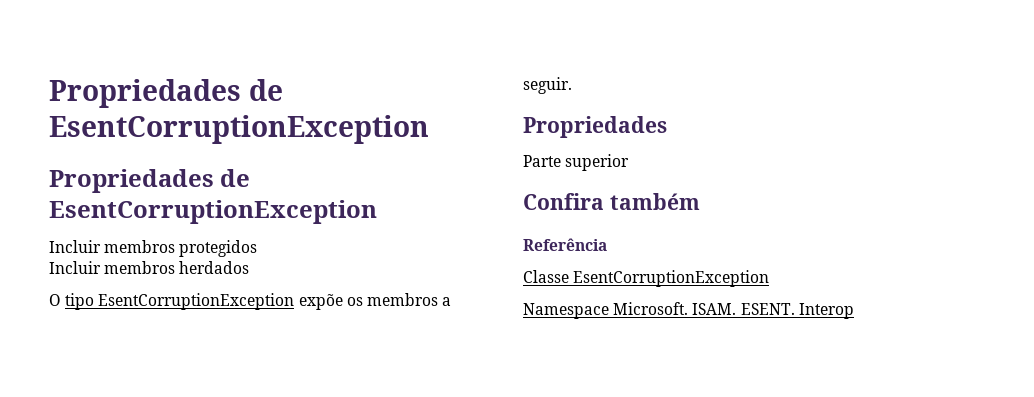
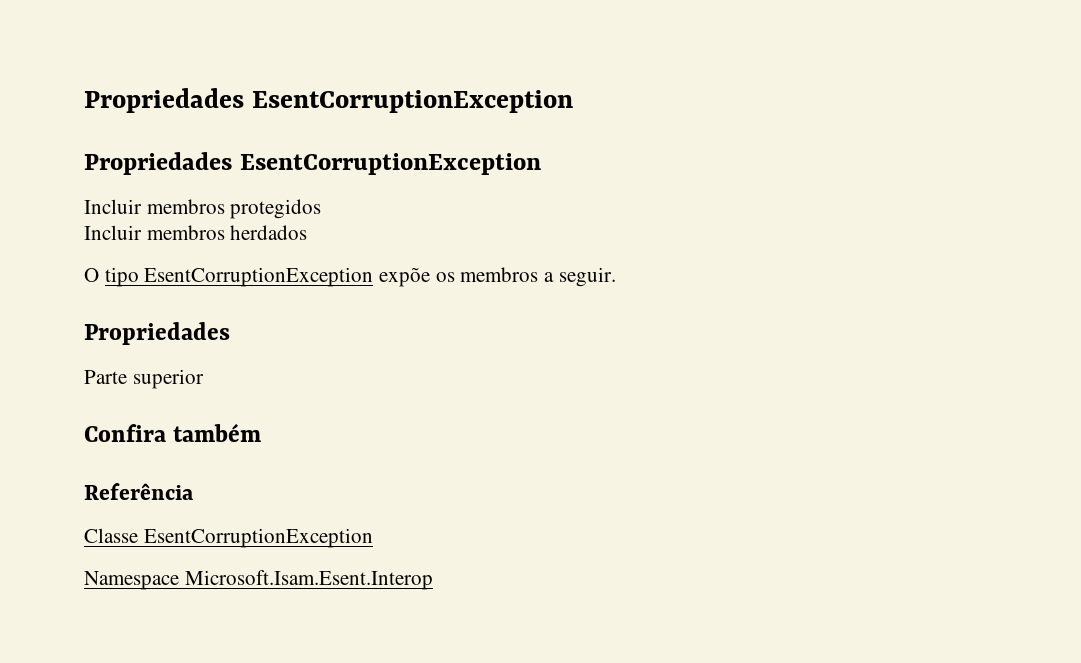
[49,79,283,108] Propriedades de -> [84,88,244,113] Propriedades
[220,169,251,187] de -> (232, 163) none
[613,302,854,319] Microsoft. ISAM. ESENT. Interop -> [184,570,433,590] Microsoft.Isam.Esent.Interop

